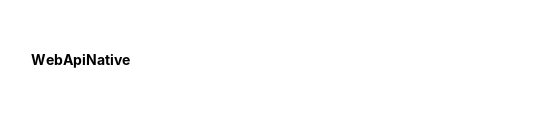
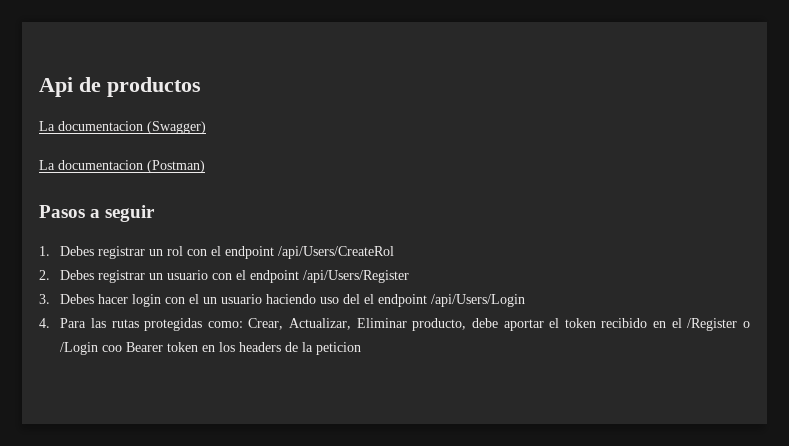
[31,53,130,68] WebApiNative -> [39,77,201,97] [39,121,206,134] [39,160,205,173] [39,205,156,222] [39,246,395,259] [39,270,410,283] [39,294,526,307] [39,318,751,331] [60,342,362,355] Api de productos // La documentacion (Swagger) // La documentacion (Postman) // Pasos a seguir // 1. Debes registrar un rol con el endpoint /api/Users/CreateRol // 2. Debes registrar un usuario con el endpoint /api/Users/Register // 3. Debes hacer login con el un usuario haciendo uso del el endpoint /api/Users/Login // 4. Para las rutas protegidas como: Crear, Actualizar, Eliminar producto, debe aportar el token recibido en el /Register o /Login coo Bearer token en los headers de la peticion

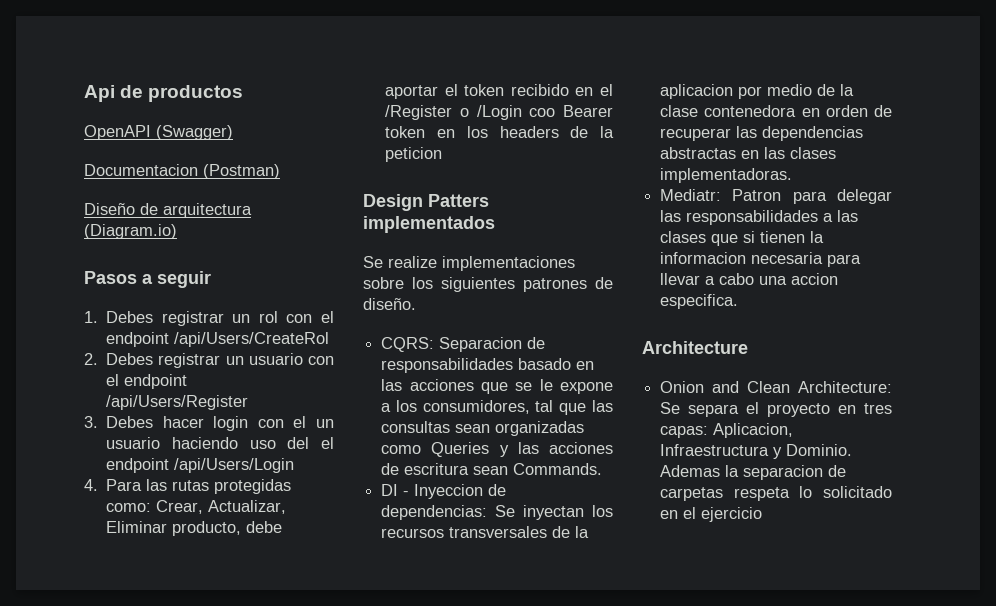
[39,121,143,131] La documentacion -> [84,125,151,140] OpenAPI
[39,160,143,170] La documentacion -> [84,164,198,176] Documentacion
(205, 166) none -> [84,203,252,218] [84,224,177,239] // Diseño de arquitectura (Diagram.io)
(362, 348) none -> [363,194,489,211] [363,216,495,233] [363,256,575,271] [363,277,613,292] [363,298,416,310] [381,337,546,352] [381,358,595,373] [381,379,613,394] [381,400,613,415] [381,421,585,436] [381,442,613,457] [381,463,603,475] [381,484,507,499] [381,505,613,520] [381,526,590,538] [660,84,855,99] [660,105,892,117] [660,126,864,141] [660,147,837,159] [660,168,793,183] [660,189,892,204] [660,210,859,225] [660,231,825,246] [660,252,862,267] [660,273,839,285] [660,294,739,309] [642,341,748,354] [660,381,892,393] [660,402,892,417] [660,423,794,438] [660,444,853,459] [660,465,847,480] [660,486,892,501] [660,507,763,522] // Design Patters implementados // Se realize implementaciones sobre los siguientes patrones de diseño. // CQRS: Separacion de responsabilidades basado en las acciones que se le expone a los consumidores, tal que las consultas sean organizadas como Queries y las acciones de escritura sean Commands. // DI - Inyeccion de dependencias: Se inyectan los recursos transversales de la aplicacion por medio de la clase contenedora en orden de recuperar las dependencias abstractas en las clases implementadoras. // Mediatr: Patron para delegar las responsabilidades a las clases que si tienen la informacion necesaria para llevar a cabo una accion especifica. // Architecture // Onion and Clean Architecture: Se separa el proyecto en tres capas: Aplicacion, Infraestructura y Dominio. Ademas la separacion de carpetas respeta lo solicitado en el ejercicio

